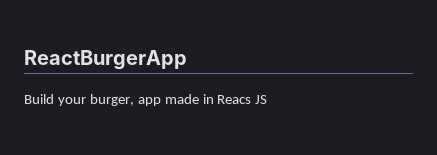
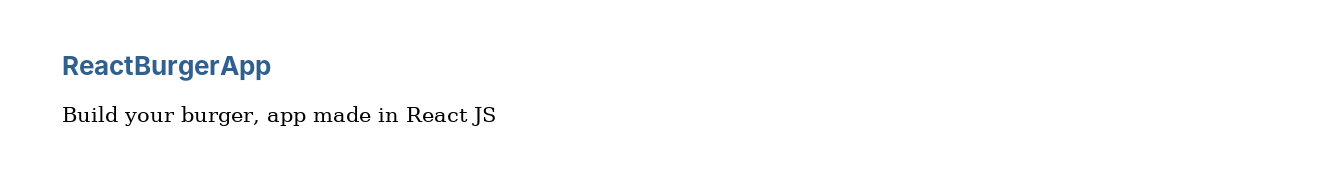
[217,95,252,104] Reacs -> [405,107,468,122] React

